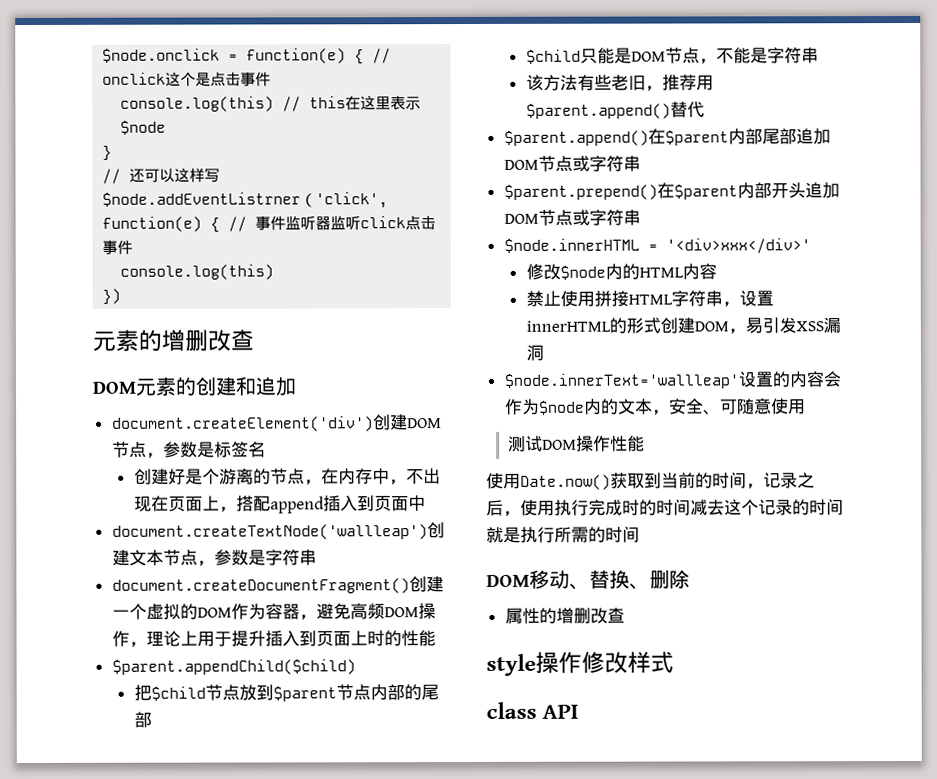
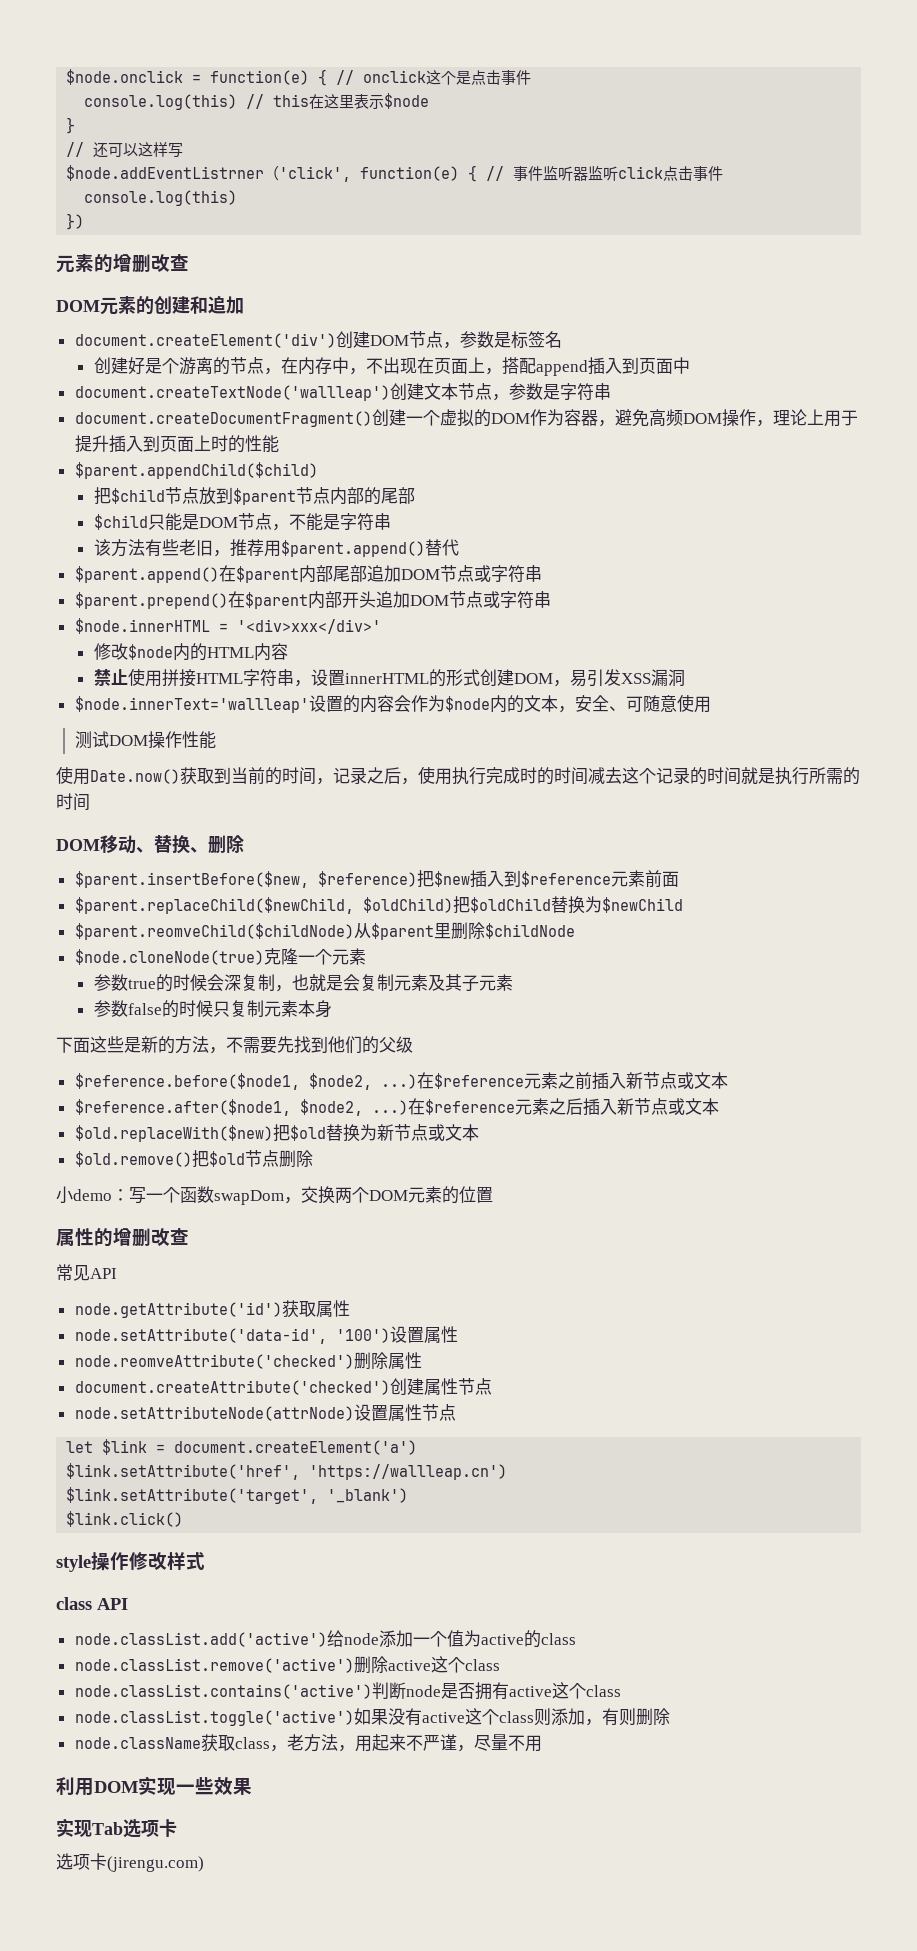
[504,607,625,624] 属性的增删改查 -> [74,870,679,888] [74,896,683,914] [74,922,575,940] [74,948,366,965] [93,974,513,992] [93,1000,332,1018] [56,1036,413,1054] [74,1072,728,1090] [74,1098,719,1116] [74,1124,479,1142] [74,1150,313,1168] [56,1186,493,1205] [56,1228,189,1247] [56,1264,117,1281] [74,1300,350,1318] [74,1326,458,1344] [74,1352,422,1370] [74,1378,492,1396] [74,1404,456,1421] [66,1439,418,1455] [66,1463,508,1480] [66,1487,409,1504] [66,1511,184,1527] $parent.insertBefore($new, $reference)把$new插入到$reference元素前面 // $parent.replaceChild($newChild, $oldChild)把$oldChild替换为$newChild // $parent.reomveChild($childNode)从$parent里删除$childNode // $node.cloneNode(true)克隆一个元素 // 参数true的时候会深复制，也就是会复制元素及其子元素 // 参数false的时候只复制元素本身 // 下面这些是新的方法，不需要先找到他们的父级 // $reference.before($node1, $node2, ...)在$reference元素之前插入新节点或文本 // $reference.after($node1, $node2, ...)在$reference元素之后插入新节点或文本 // $old.replaceWith($new)把$old替换为新节点或文本 // $old.remove()把$old节点删除 // 小demo：写一个函数swapDom，交换两个DOM元素的位置 // 属性的增删改查 // 常见API // node.getAttribute('id')获取属性 // node.setAttribute('data-id', '100')设置属性 // node.reomveAttribute('checked')删除属性 // document.createAttribute('checked')创建属性节点 // node.setAttributeNode(attrNode)设置属性节点 // let $link = document.createElement('a') // $link.setAttribute('href', 'https://wallleap.cn') // $link.setAttribute('target', '_blank') // $link.click()
(580, 711) none -> [74,1630,576,1648] [74,1656,500,1674] [74,1682,621,1700] [74,1708,670,1726] [74,1734,542,1752] [56,1776,252,1796] [56,1818,177,1838] [56,1853,204,1872] // node.classList.add('active')给node添加一个值为active的class // node.classList.remove('active')删除active这个class // node.classList.contains('active')判断node是否拥有active这个class // node.classList.toggle('active')如果没有active这个class则添加，有则删除 // node.className获取class，老方法，用起来不严谨，尽量不用 // 利用DOM实现一些效果 // 实现Tab选项卡 // 选项卡(jirengu.com)

